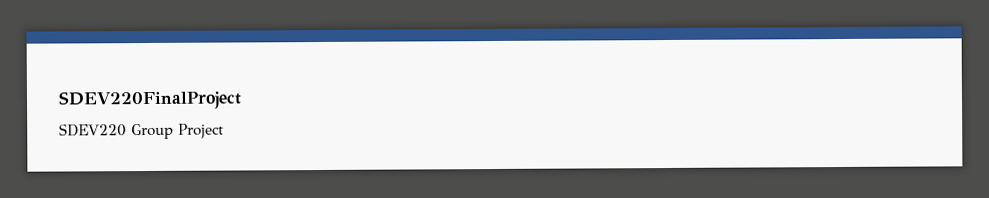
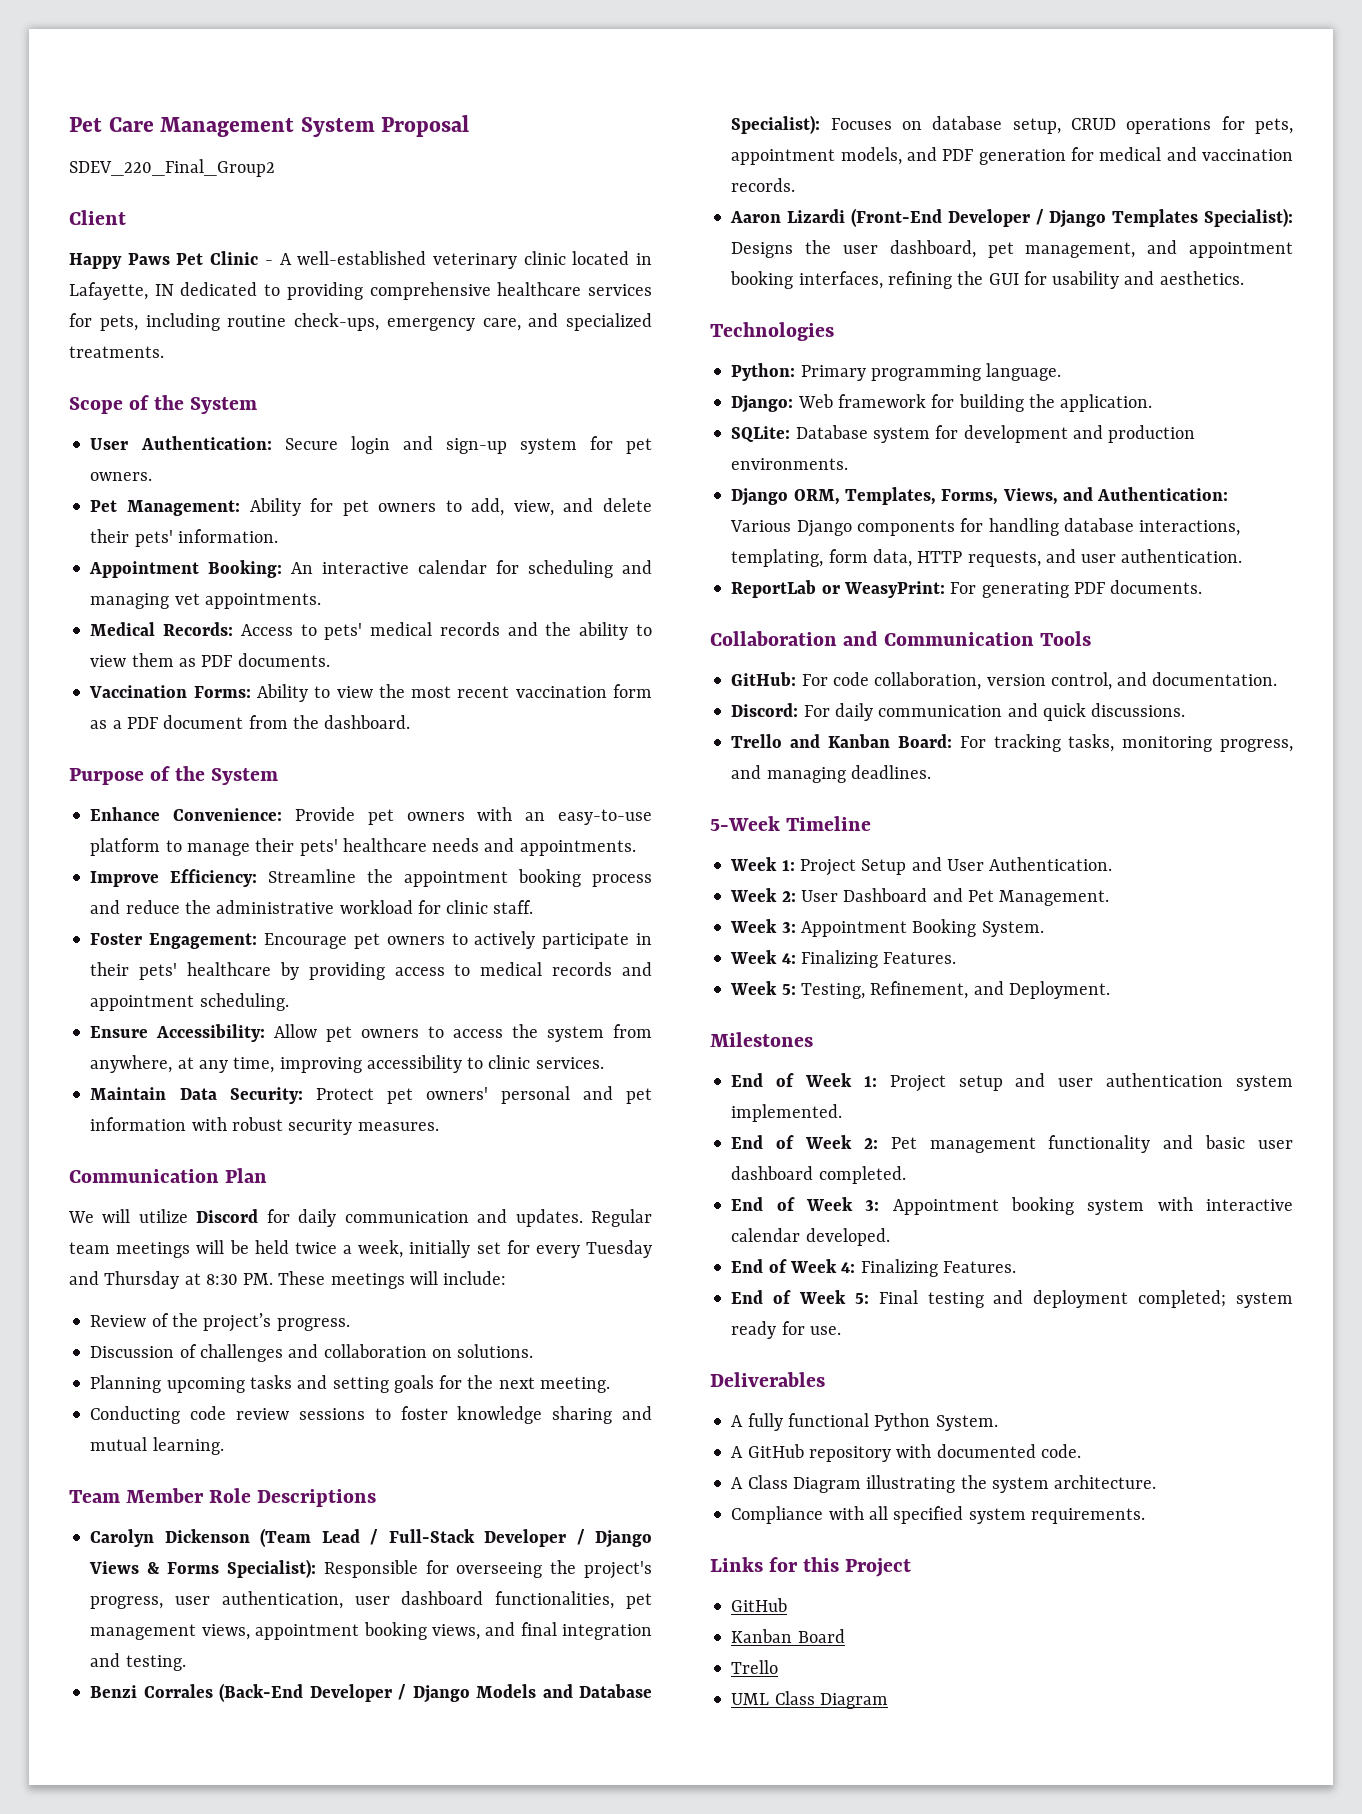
[58,90,242,110] [59,123,224,140] SDEV220FinalProject // SDEV220 Group Project -> [69,115,470,137] [69,159,275,177] [69,210,126,225] [69,251,652,269] [69,282,652,300] [69,313,652,331] [69,346,164,358] [69,395,258,414] [90,436,653,454] [90,472,153,481] [90,498,652,516] [90,529,278,547] [89,560,652,578] [90,593,321,609] [90,622,652,640] [90,653,330,667] [89,684,652,702] [90,715,411,729] [69,766,279,785] [90,807,652,825] [90,838,636,856] [90,869,652,887] [90,900,534,914] [90,931,653,949] [90,962,652,980] [90,993,289,1011] [90,1024,652,1042] [90,1055,604,1073] [90,1086,653,1104] [90,1117,439,1135] [69,1168,268,1183] [68,1209,653,1227] [69,1240,652,1258] [69,1271,507,1289] [90,1313,350,1332] [90,1344,534,1362] [90,1375,610,1393] [90,1406,653,1424] [90,1437,224,1455] [69,1488,377,1507] [90,1528,653,1548] [89,1559,652,1579] [90,1591,652,1609] [90,1622,652,1640] [90,1653,186,1671] [90,1683,653,1703] [731,115,1293,134] [731,147,1293,165] [731,178,796,192] [730,208,1293,228] [731,240,1293,258] [730,271,1244,289] [710,322,834,341] [731,363,1062,381] [731,394,1153,413] [731,425,1196,443] [731,458,849,470] [731,487,1229,506] [730,518,1241,537] [731,549,1243,567] [731,580,1203,598] [710,631,1092,646] [731,672,1278,690] [731,703,1186,721] [731,734,1293,752] [731,765,931,783] [710,816,872,831] [730,857,1113,876] [730,888,1110,906] [730,919,1044,937] [730,950,957,968] [730,981,1110,999] [710,1032,813,1047] [731,1073,1293,1092] [731,1104,843,1122] [731,1135,1293,1153] [731,1166,906,1184] [731,1197,1293,1215] [731,1228,890,1246] [731,1259,1016,1277] [731,1290,1293,1308] [731,1321,841,1339] [710,1372,825,1387] [731,1413,998,1431] [731,1444,1081,1462] [731,1475,1157,1493] [731,1506,1145,1524] [710,1557,912,1577] [731,1598,788,1612] [731,1629,845,1643] [731,1660,779,1674] [731,1691,888,1709] Pet Care Management System Proposal // SDEV_220_Final_Group2 // Client // Happy Paws Pet Clinic - A well-established veterinary clinic located in Lafayette, IN dedicated to providing comprehensive healthcare services for pets, including routine check-ups, emergency care, and specialized treatments. // Scope of the System // User Authentication: Secure login and sign-up system for pet owners. // Pet Management: Ability for pet owners to add, view, and delete their pets' information. // Appointment Booking: An interactive calendar for scheduling and managing vet appointments. // Medical Records: Access to pets' medical records and the ability to view them as PDF documents. // Vaccination Forms: Ability to view the most recent vaccination form as a PDF document from the dashboard. // Purpose of the System // Enhance Convenience: Provide pet owners with an easy-to-use platform to manage their pets' healthcare needs and appointments. // Improve Efficiency: Streamline the appointment booking process and reduce the administrative workload for clinic staff. // Foster Engagement: Encourage pet owners to actively participate in their pets' healthcare by providing access to medical records and appointment scheduling. // Ensure Accessibility: Allow pet owners to access the system from anywhere, at any time, improving accessibility to clinic services. // Maintain Data Security: Protect pet owners' personal and pet information with robust security measures. // Communication Plan // We will utilize Discord for daily communication and updates. Regular team meetings will be held twice a week, initially set for every Tuesday and Thursday at 8:30 PM. These meetings will include: // Review of the project’s progress. // Discussion of challenges and collaboration on solutions. // Planning upcoming tasks and setting goals for the next meeting. // Conducting code review sessions to foster knowledge sharing and mutual learning. // Team Member Role Descriptions // Carolyn Dickenson (Team Lead / Full-Stack Developer / Django Views & Forms Specialist): Responsible for overseeing the project's progress, user authentication, user dashboard functionalities, pet management views, appointment booking views, and final integration and testing. // Benzi Corrales (Back-End Developer / Django Models and Database Specialist): Focuses on database setup, CRUD operations for pets, appointment models, and PDF generation for medical and vaccination records. // Aaron Lizardi (Front-End Developer / Django Templates Specialist): Designs the user dashboard, pet management, and appointment booking interfaces, refining the GUI for usability and aesthetics. // Technologies // Python: Primary programming language. // Django: Web framework for building the application. // SQLite: Database system for development and production environments. // Django ORM, Templates, Forms, Views, and Authentication: Various Django components for handling database interactions, templating, form data, HTTP requests, and user authentication. // ReportLab or WeasyPrint: For generating PDF documents. // Collaboration and Communication Tools // GitHub: For code collaboration, version control, and documentation. // Discord: For daily communication and quick discussions. // Trello and Kanban Board: For tracking tasks, monitoring progress, and managing deadlines. // 5-Week Timeline // Week 1: Project Setup and User Authentication. // Week 2: User Dashboard and Pet Management. // Week 3: Appointment Booking System. // Week 4: Finalizing Features. // Week 5: Testing, Refinement, and Deployment. // Milestones // End of Week 1: Project setup and user authentication system implemented. // End of Week 2: Pet management functionality and basic user dashboard completed. // End of Week 3: Appointment booking system with interactive calendar developed. // End of Week 4: Finalizing Features. // End of Week 5: Final testing and deployment completed; system ready for use. // Deliverables // A fully functional Python System. // A GitHub repository with documented code. // A Class Diagram illustrating the system architecture. // Compliance with all specified system requirements. // Links for this Project // GitHub // Kanban Board // Trello // UML Class Diagram

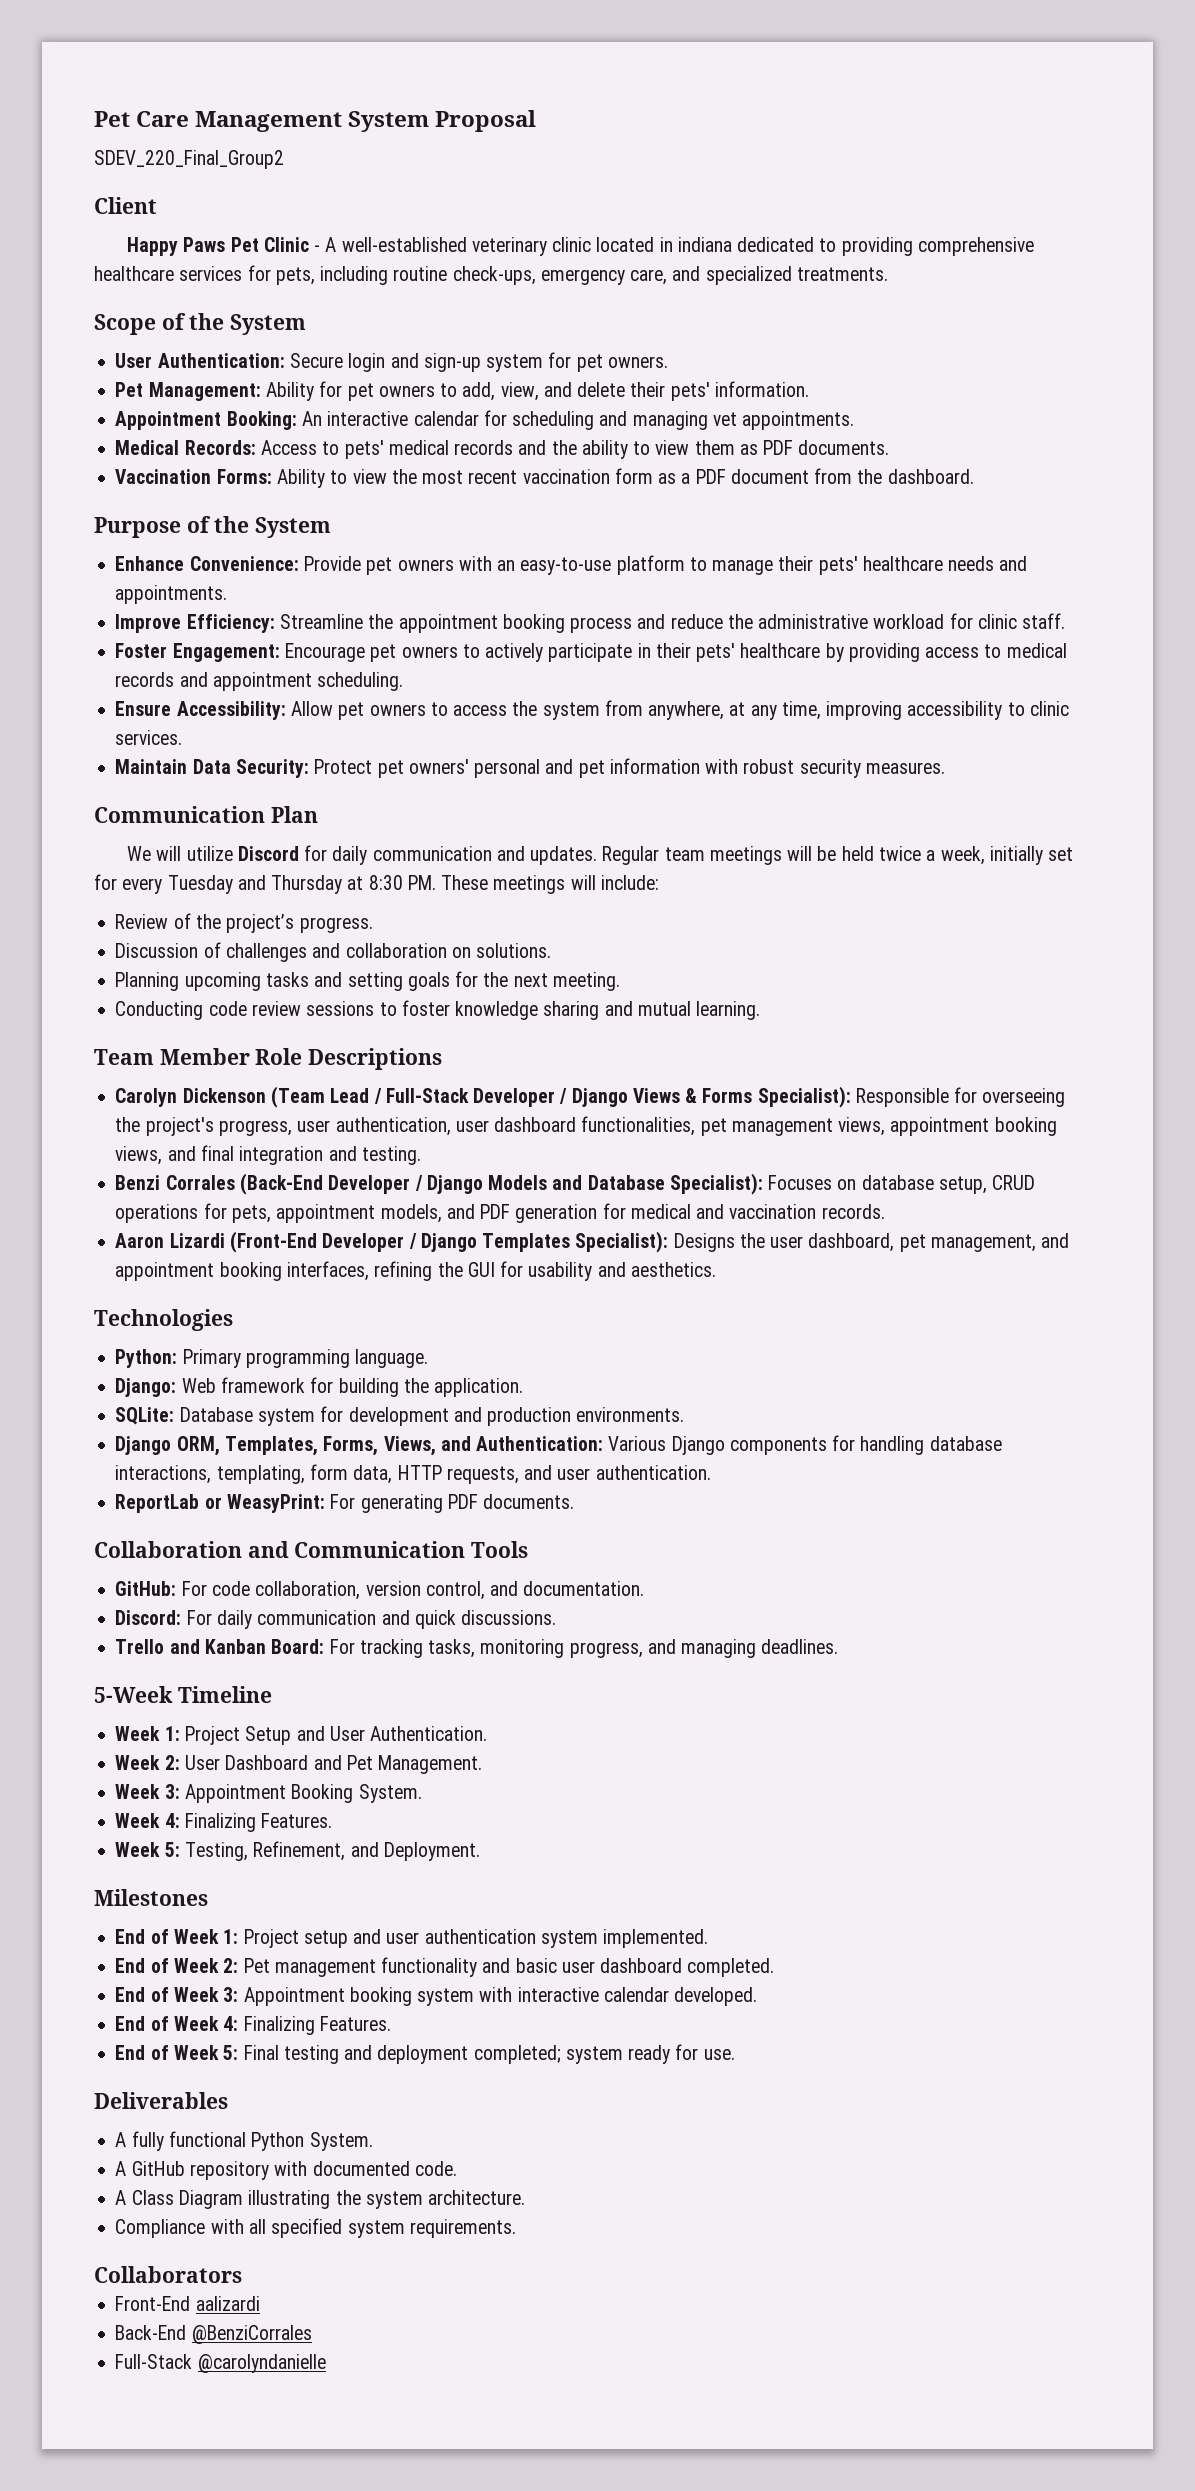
[69,282,174,300] Lafayette, IN -> [677,237,732,252] indiana
[710,1557,912,1577] [731,1598,788,1612] [731,1629,845,1643] [731,1660,779,1674] [731,1691,888,1709] Links for this Project // GitHub // Kanban Board // Trello // UML Class Diagram -> [94,2266,242,2283] [115,2296,260,2311] [115,2325,312,2344] [115,2354,326,2373] Collaborators // Front-End aalizardi // Back-End @BenziCorrales // Full-Stack @carolyndanielle

